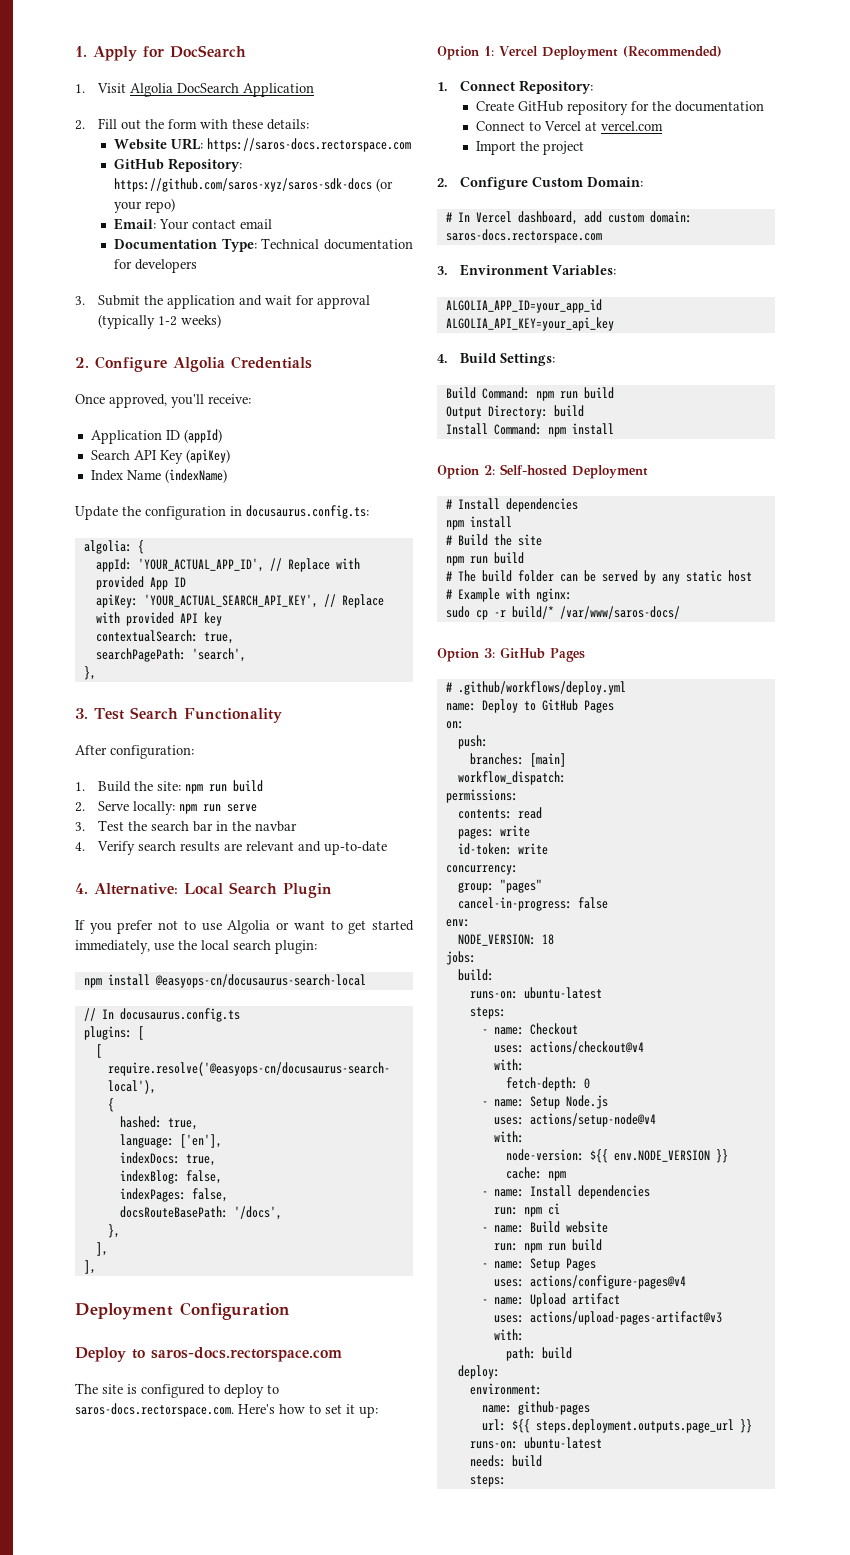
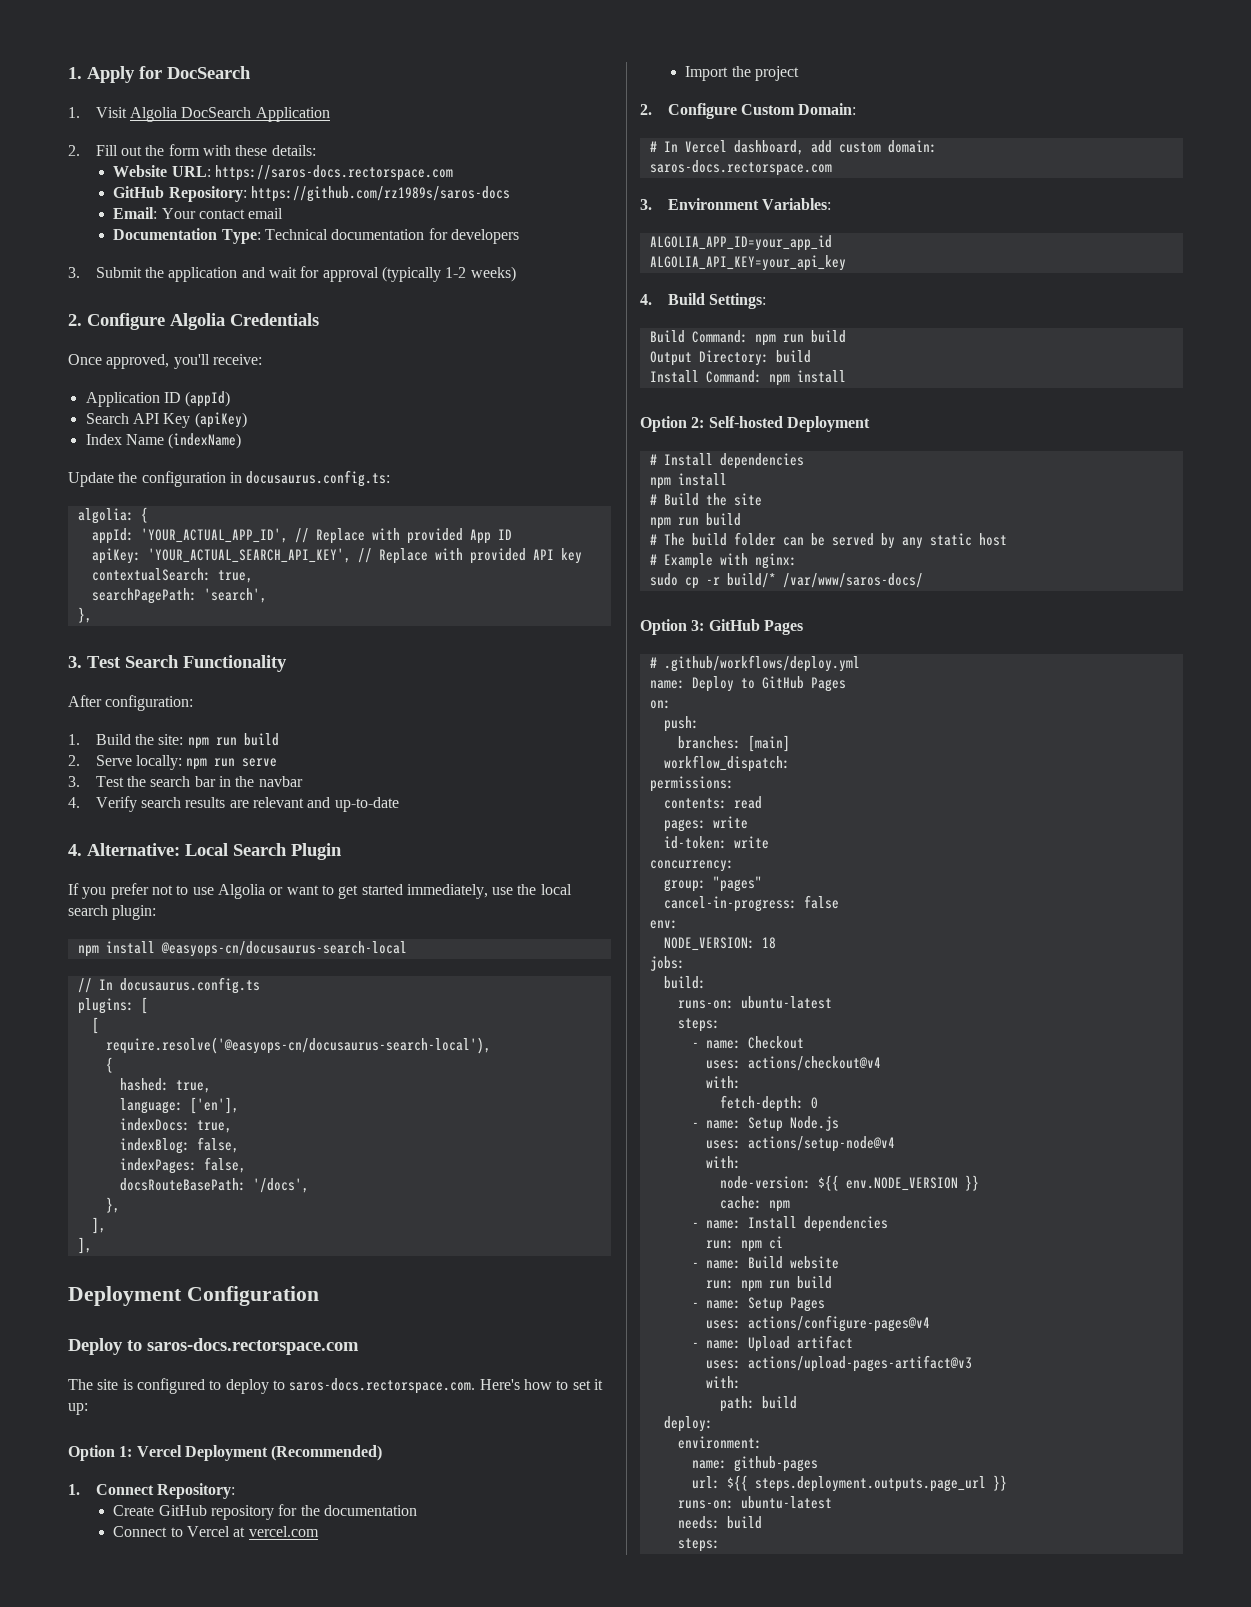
[113,178,393,192] [113,198,175,213] https://github.com/saros-xyz/saros-sdk-docs (or your repo) -> [251,186,511,202] https://github.com/rz1989s/saros-docs

